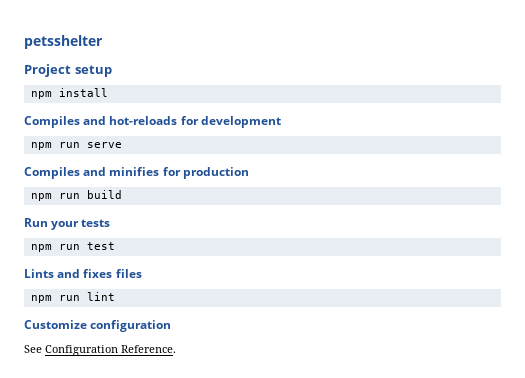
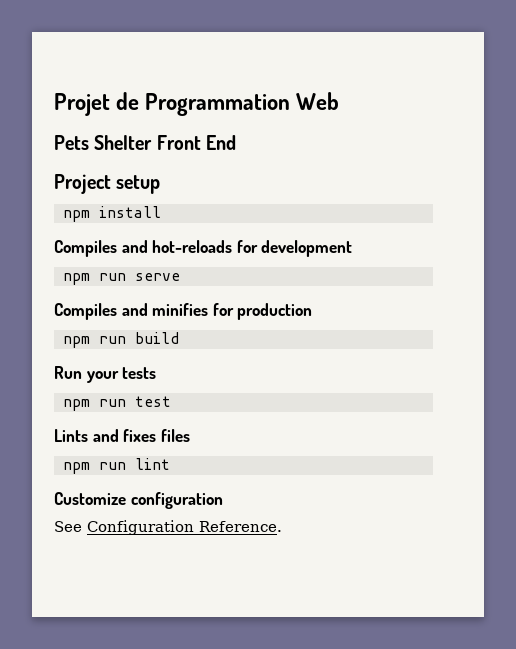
[24,35,103,49] petsshelter -> [54,92,340,116] [54,135,236,150] Projet de Programmation Web // Pets Shelter Front End

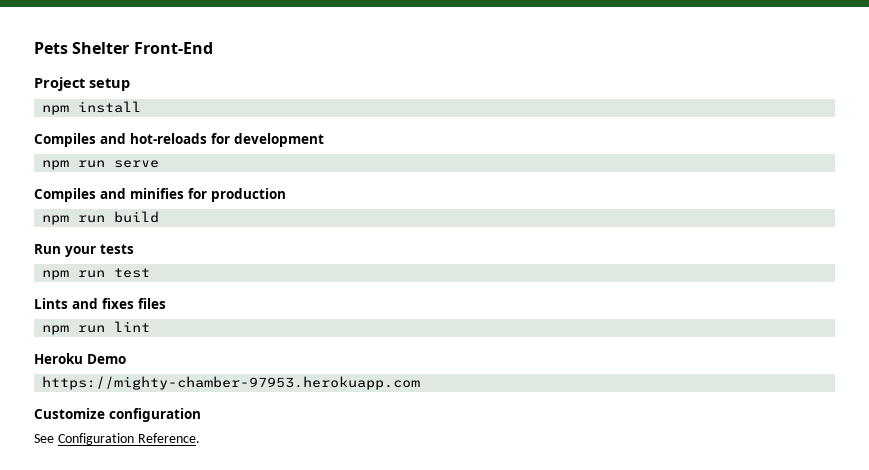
[54,92,340,116] [54,135,236,150] Projet de Programmation Web // Pets Shelter Front End -> [34,42,213,54] Pets Shelter Front-End
(170, 464) none -> [34,353,126,364] [42,376,421,390] // Heroku Demo // https://mighty-chamber-97953.herokuapp.com

